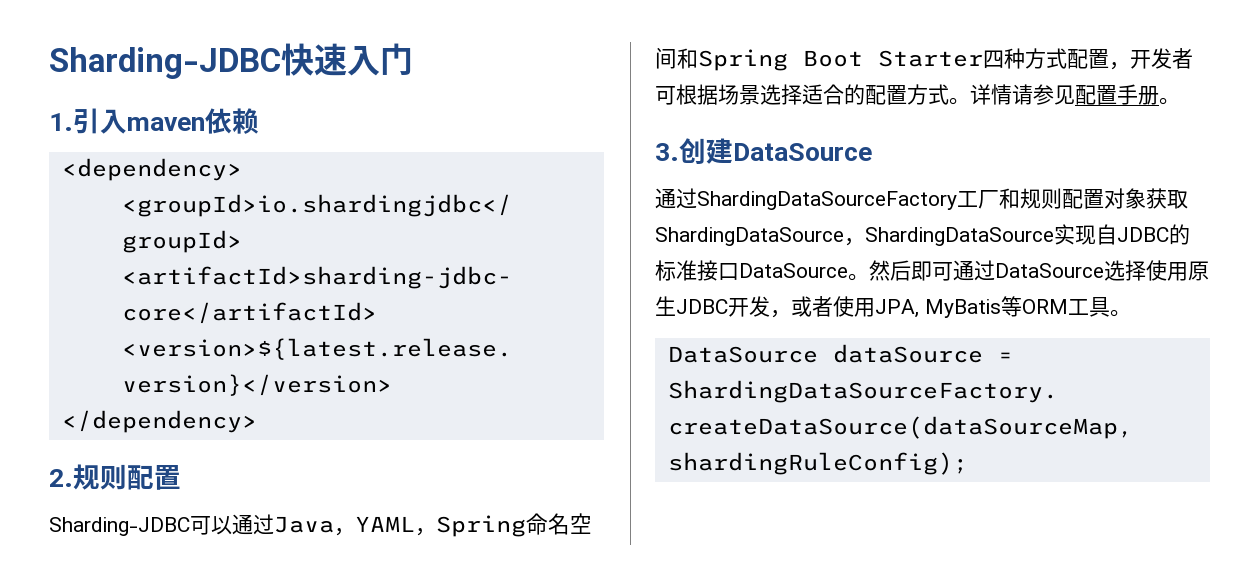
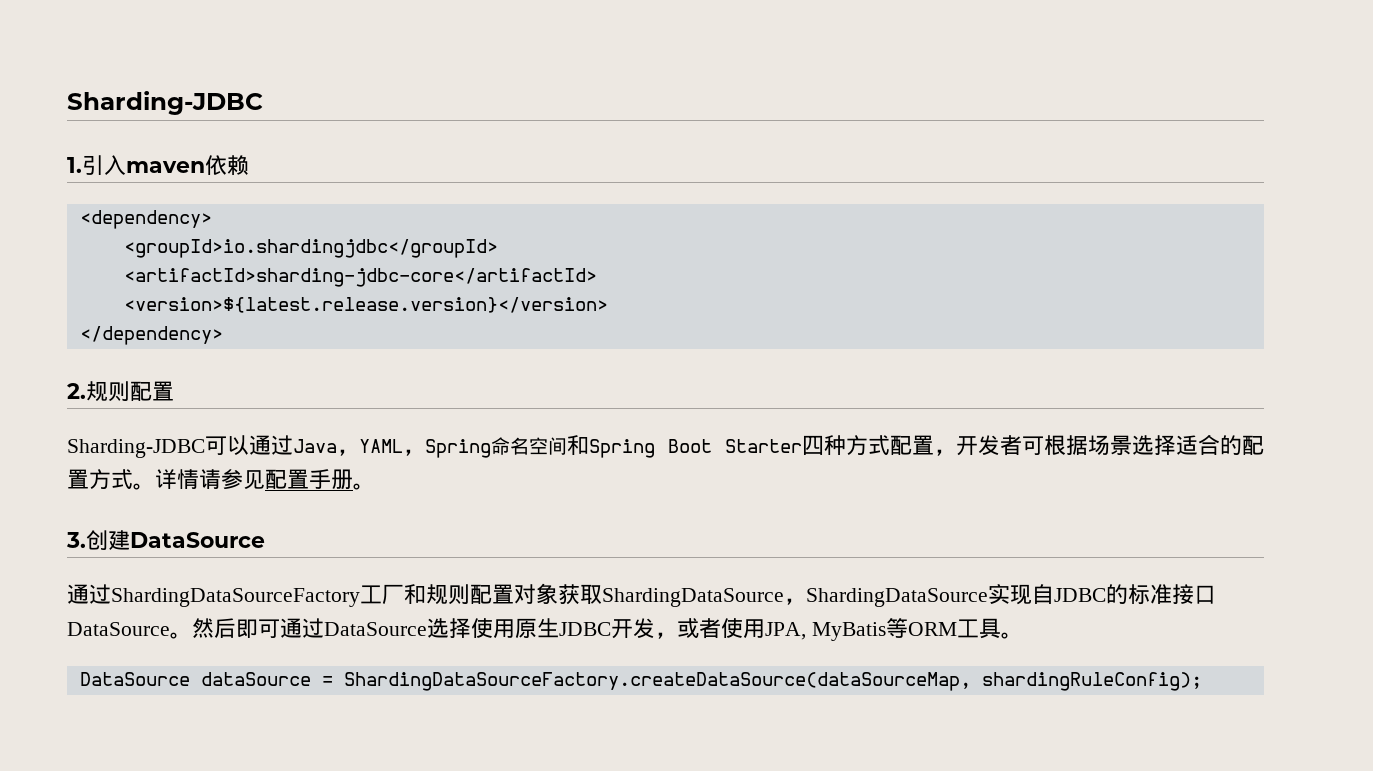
[49,43,413,79] Sharding-JDBC快速入门 -> [67,91,263,115] Sharding-JDBC

